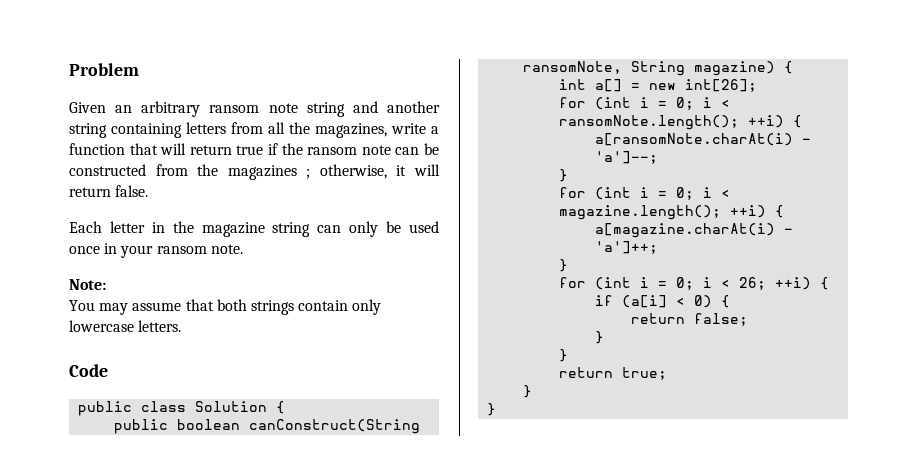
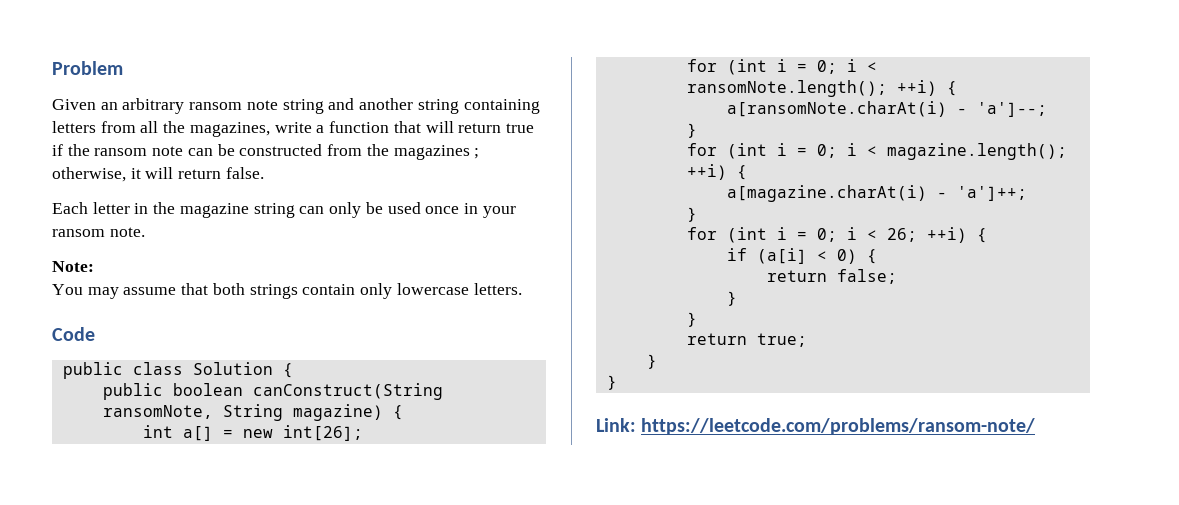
(497, 409) none -> [596,418,1036,435] // Link: https://leetcode.com/problems/ransom-note/

